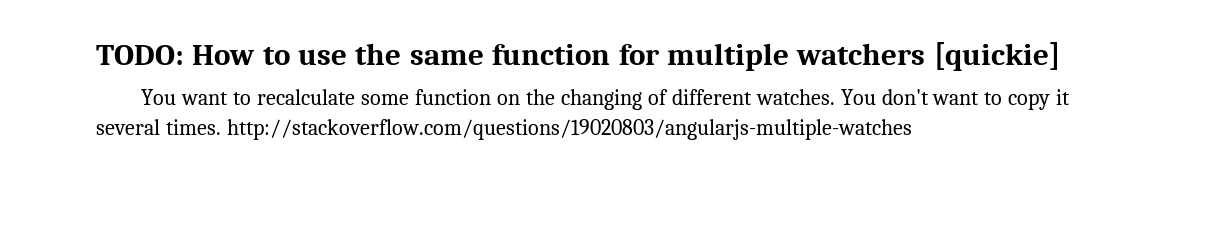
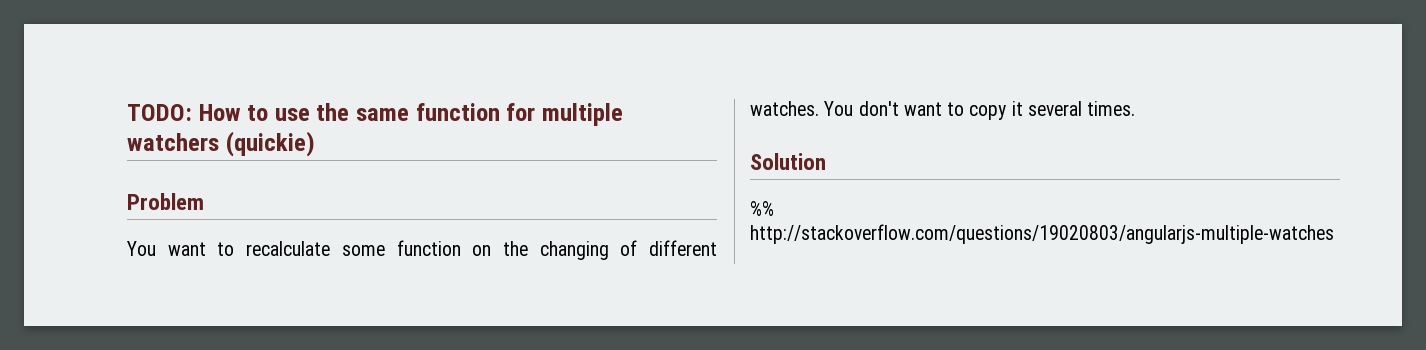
[933,42,1060,71] [quickie] -> [225,131,315,157] [127,193,204,210] (quickie) // Problem
(221, 127) none -> [750,153,826,170] [750,201,774,216] // Solution // %%

